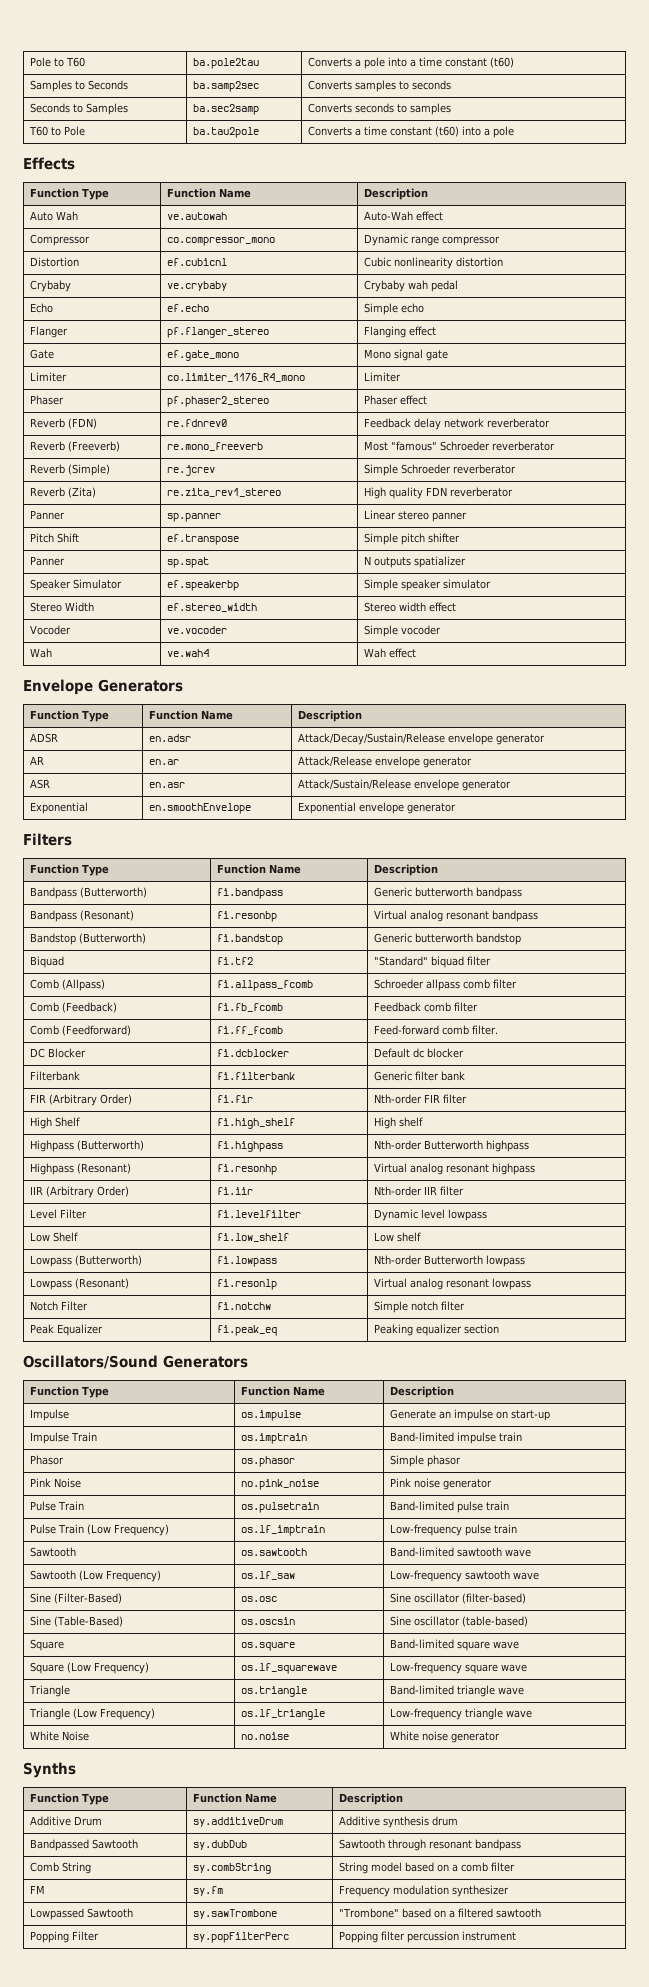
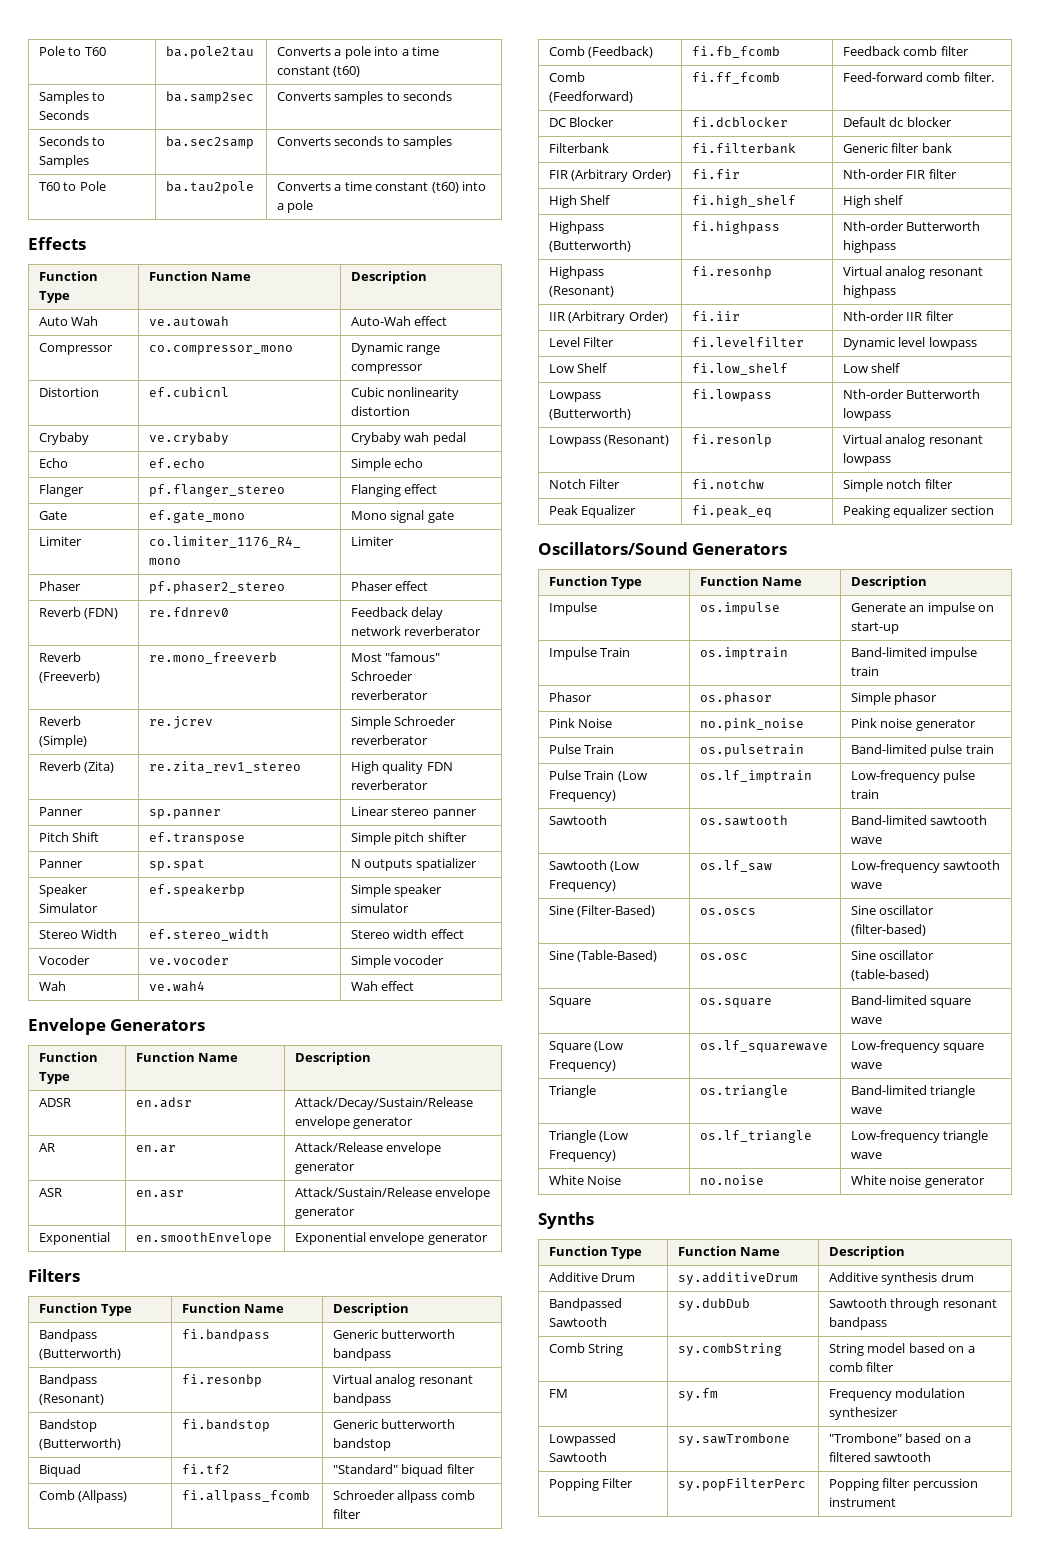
[240,1596,277,1602] os.osc -> [700,908,757,915] os.oscs
[240,1617,295,1625] os.oscsin -> [700,953,749,960] os.osc

